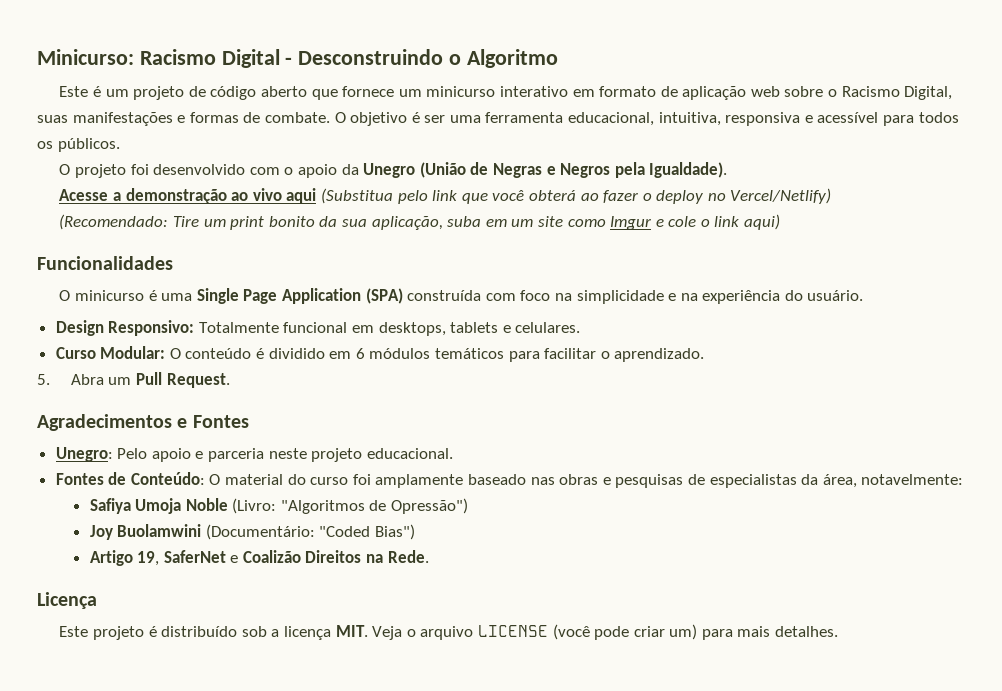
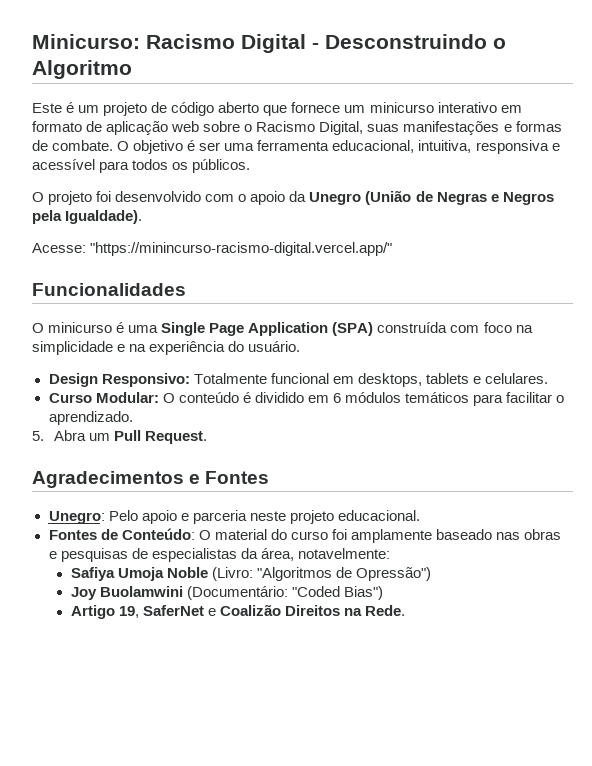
[59,188,832,204] [59,214,781,230] Acesse a demonstração ao vivo aqui (Substitua pelo link que você obterá ao fazer o deploy no Vercel/Netlify) // (Recomendado: Tire um print bonito da sua aplicação, suba em um site como Imgur e cole o link aqui) -> [32,242,393,256] Acesse: "https://minincurso-racismo-digital.vercel.app/"
[37,592,97,609] [59,624,839,640] // Licença // Este projeto é distribuído sob a licença MIT. Veja o arquivo LICENSE (você pode criar um) para mais detalhes. -> (405, 610) none

